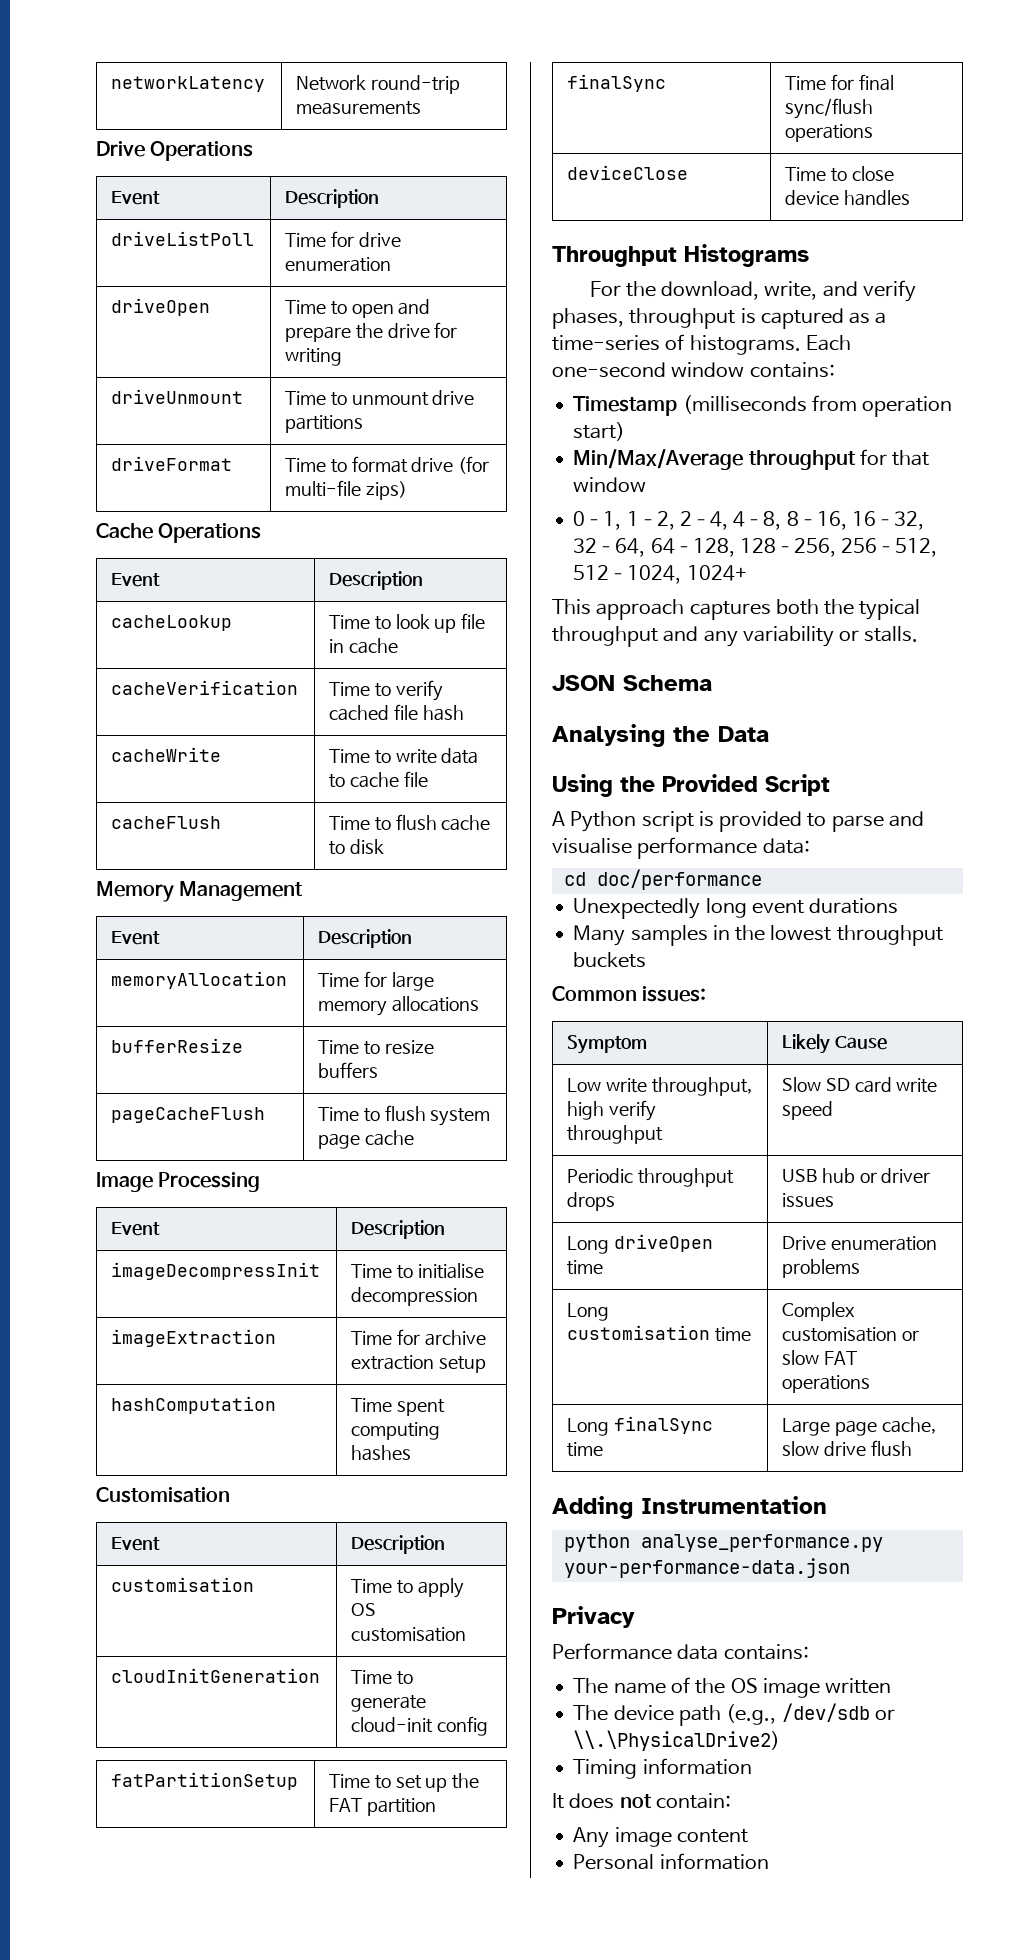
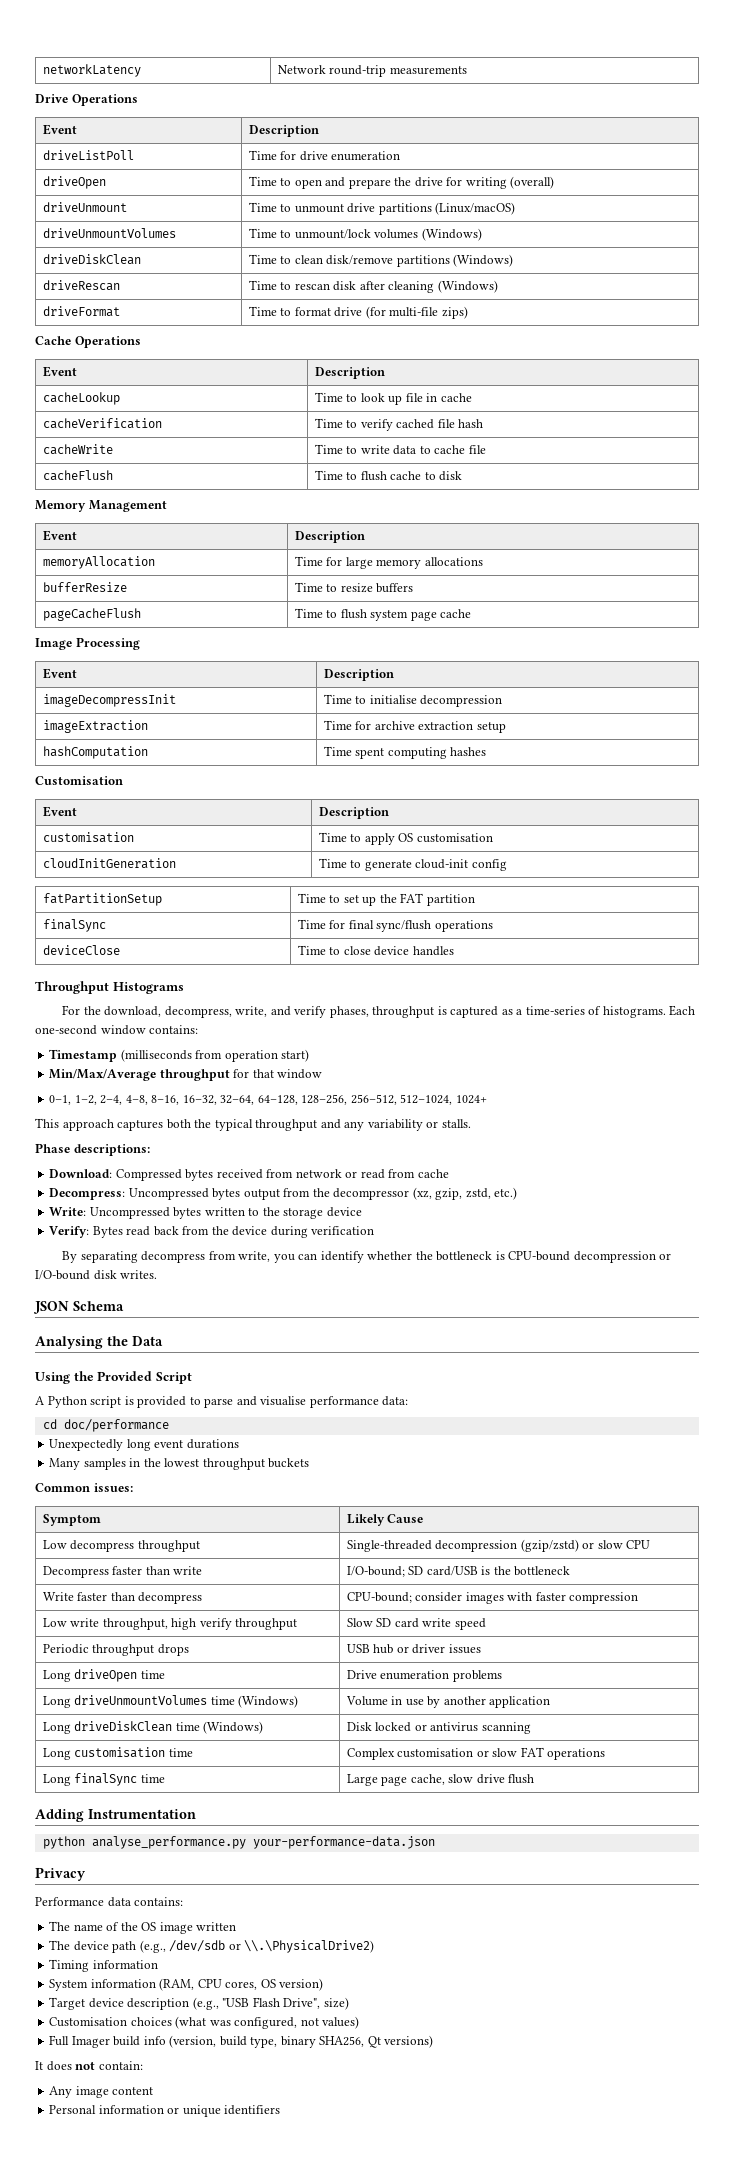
(343, 357) none -> [510,176,555,189] (overall)
(364, 424) none -> [435,202,516,215] [42,228,176,238] [248,228,482,241] [42,254,141,265] [248,254,514,267] [42,280,120,291] [248,280,498,293] (Linux/macOS) // driveUnmountVolumes | Time to unmount/lock volumes (Windows) // driveDiskClean | Time to clean disk/remove partitions (Windows) // driveRescan | Time to rescan disk after cleaning (Windows)
(760, 290) none -> [164,1006,232,1018] decompress,
(919, 634) none -> [35,1143,150,1156] [49,1169,449,1181] [49,1187,518,1200] [49,1207,362,1219] [49,1226,375,1238] [62,1251,672,1263] [35,1270,158,1280] // Phase descriptions: // Download: Compressed bytes received from network or read from cache // Decompress: Uncompressed bytes output from the decompressor (xz, gzip, zstd, etc.) // Write: Uncompressed bytes written to the storage device // Verify: Bytes read back from the device during verification // By separating decompress from write, you can identify whether the bottleneck is CPU-bound decompression or I/O-bound disk writes.
(887, 1043) none -> [42,1540,200,1552] [346,1539,651,1552] [42,1566,203,1578] [346,1566,571,1577] [42,1592,203,1604] [346,1592,639,1604] // Low decompress throughput | Single-threaded decompression (gzip/zstd) or slow CPU // Decompress faster than write | I/O-bound; SD card/USB is the bottleneck // Write faster than decompress | CPU-bound; consider images with faster compression
(861, 1268) none -> [42,1695,299,1708] [345,1696,551,1708] [42,1721,264,1734] [346,1722,531,1734] // Long driveUnmountVolumes time (Windows) | Volume in use by another application // Long driveDiskClean time (Windows) | Disk locked or antivirus scanning
(752, 1766) none -> [49,1978,324,1991] [49,1997,349,2010] [49,2016,360,2029] [49,2035,434,2048] // System information (RAM, CPU cores, OS version) // Target device description (e.g., "USB Flash Drive", size) // Customisation choices (what was configured, not values) // Full Imager build info (version, build type, binary SHA256, Qt versions)
(769, 1861) none -> [167,2105,281,2117] or unique identifiers

